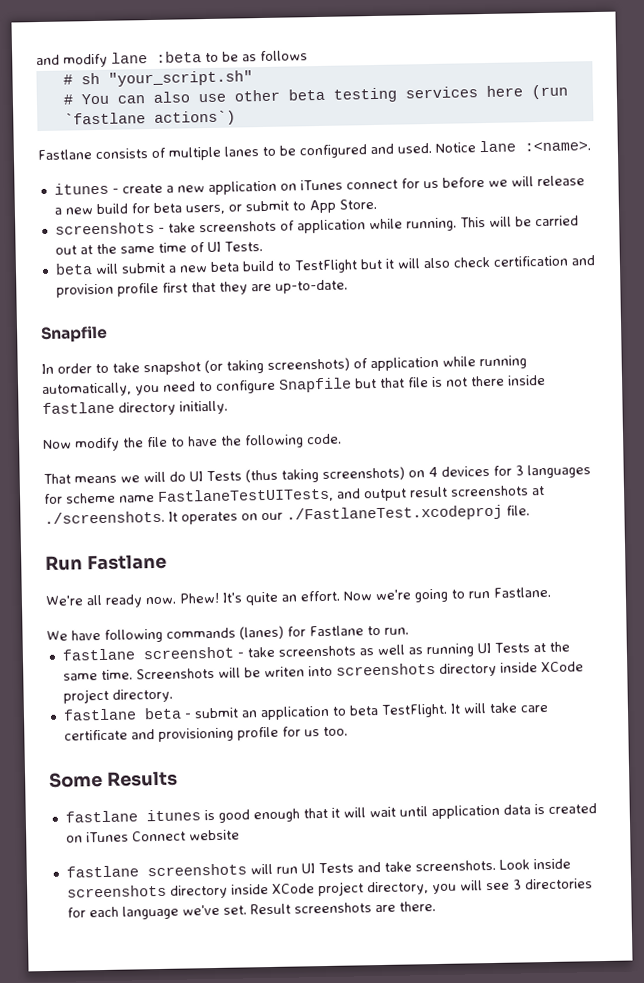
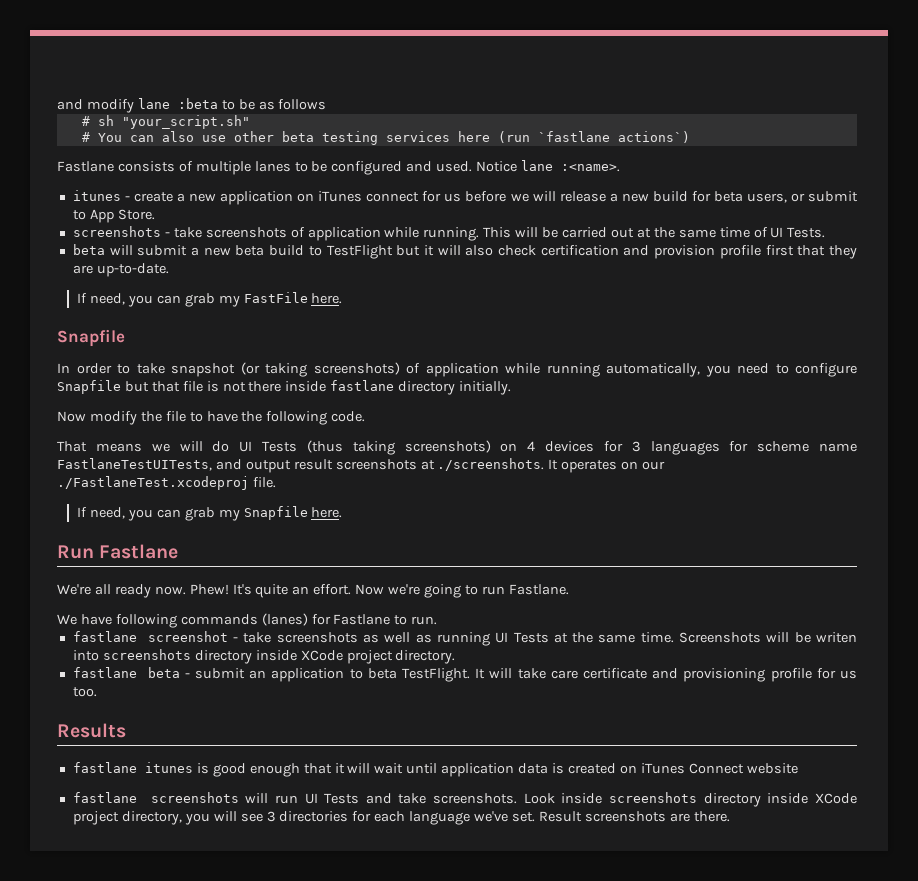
(348, 286) none -> [77,292,343,307] // If need, you can grab my FastFile here.
(530, 510) none -> [77,506,343,521] // If need, you can grab my Snapfile here.
[49,771,103,788] Some -> (97, 692) none

